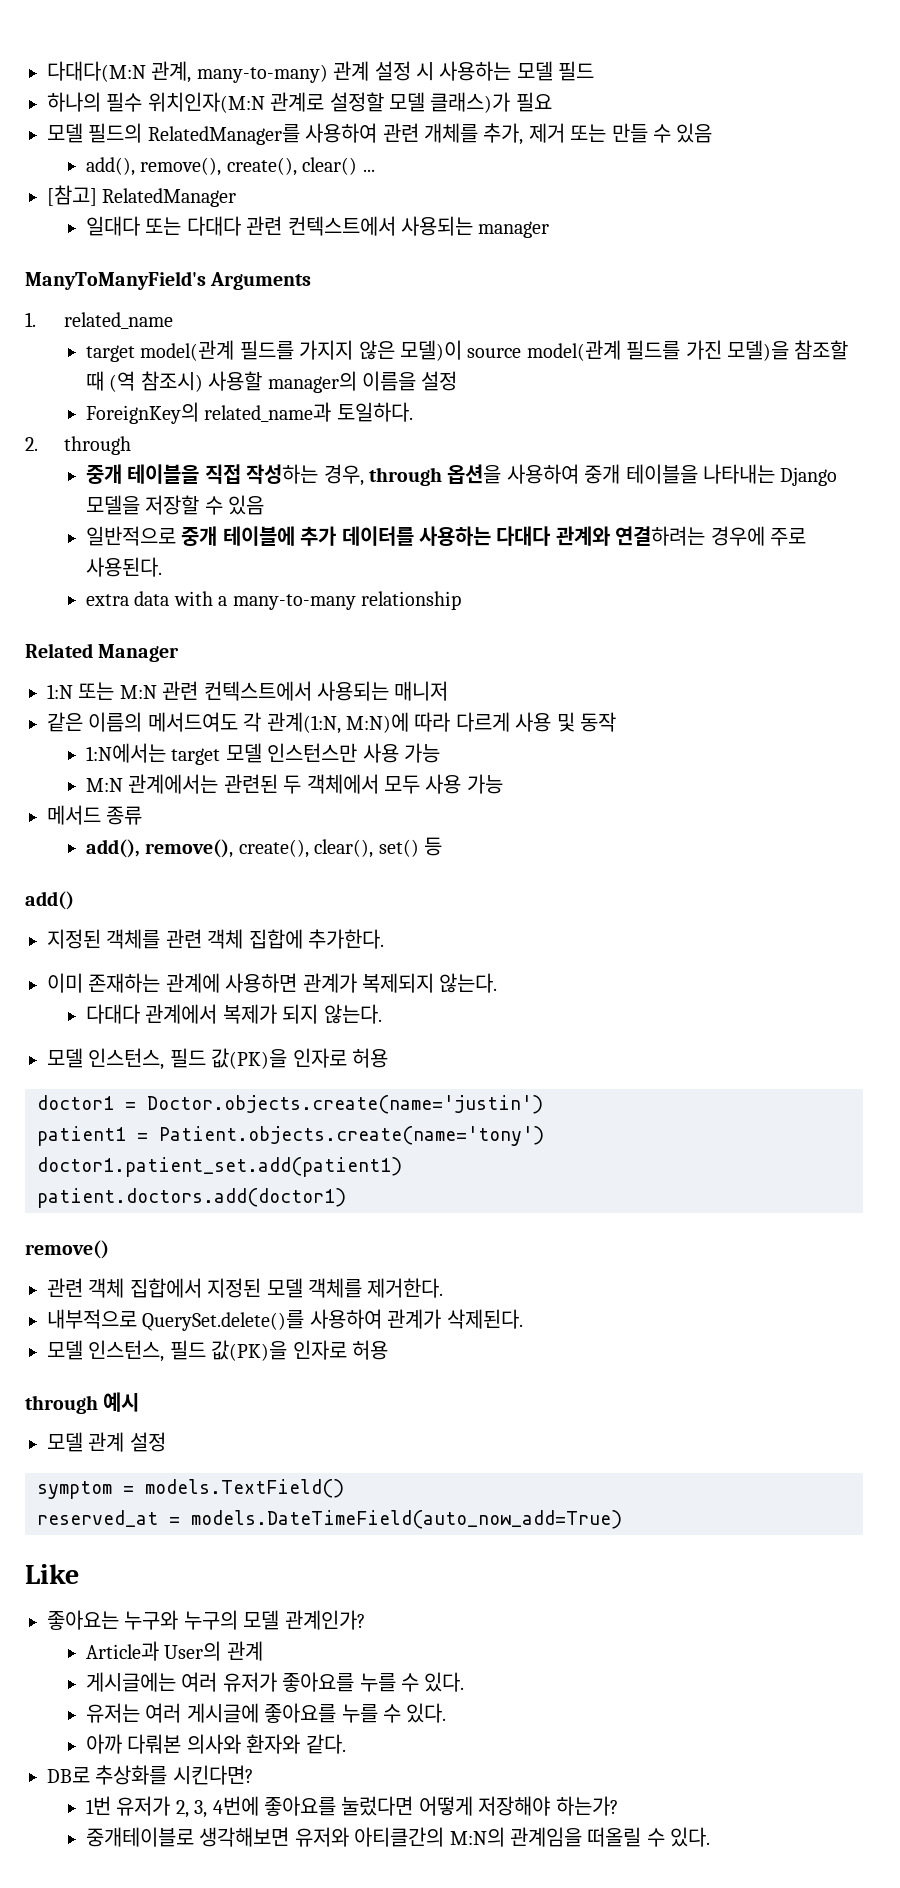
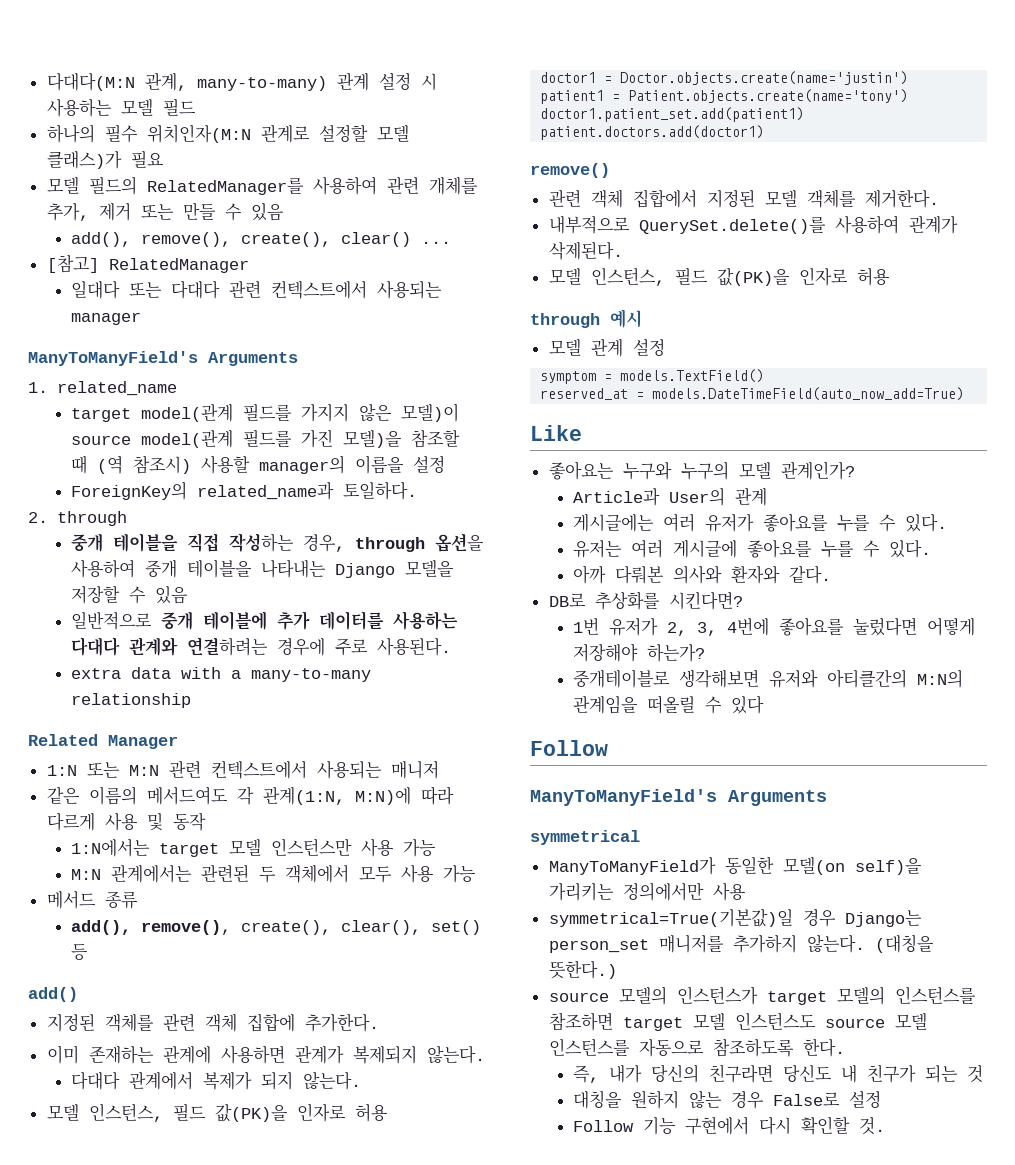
[670,1827,711,1847] 있다. -> [731,696,765,714] [530,740,608,756] [530,789,827,806] [530,830,640,845] [548,856,922,875] [548,882,746,901] [548,908,922,927] [548,934,934,953] [548,960,617,979] [548,986,976,1005] [548,1012,927,1031] [548,1038,845,1057] [573,1064,984,1083] [573,1090,882,1109] [573,1116,886,1135] 있다 // Follow // ManyToManyField's Arguments // symmetrical // ManyToManyField가 동일한 모델(on self)을 가리키는 정의에서만 사용 // symmetrical=True(기본값)일 경우 Django는 person_set 매니저를 추가하지 않는다. (대칭을 뜻한다.) // source 모델의 인스턴스가 target 모델의 인스턴스를 참조하면 target 모델 인스턴스도 source 모델 인스턴스를 자동으로 참조하도록 한다. // 즉, 내가 당신의 친구라면 당신도 내 친구가 되는 것 // 대칭을 원하지 않는 경우 False로 설정 // Follow 기능 구현에서 다시 확인할 것.

